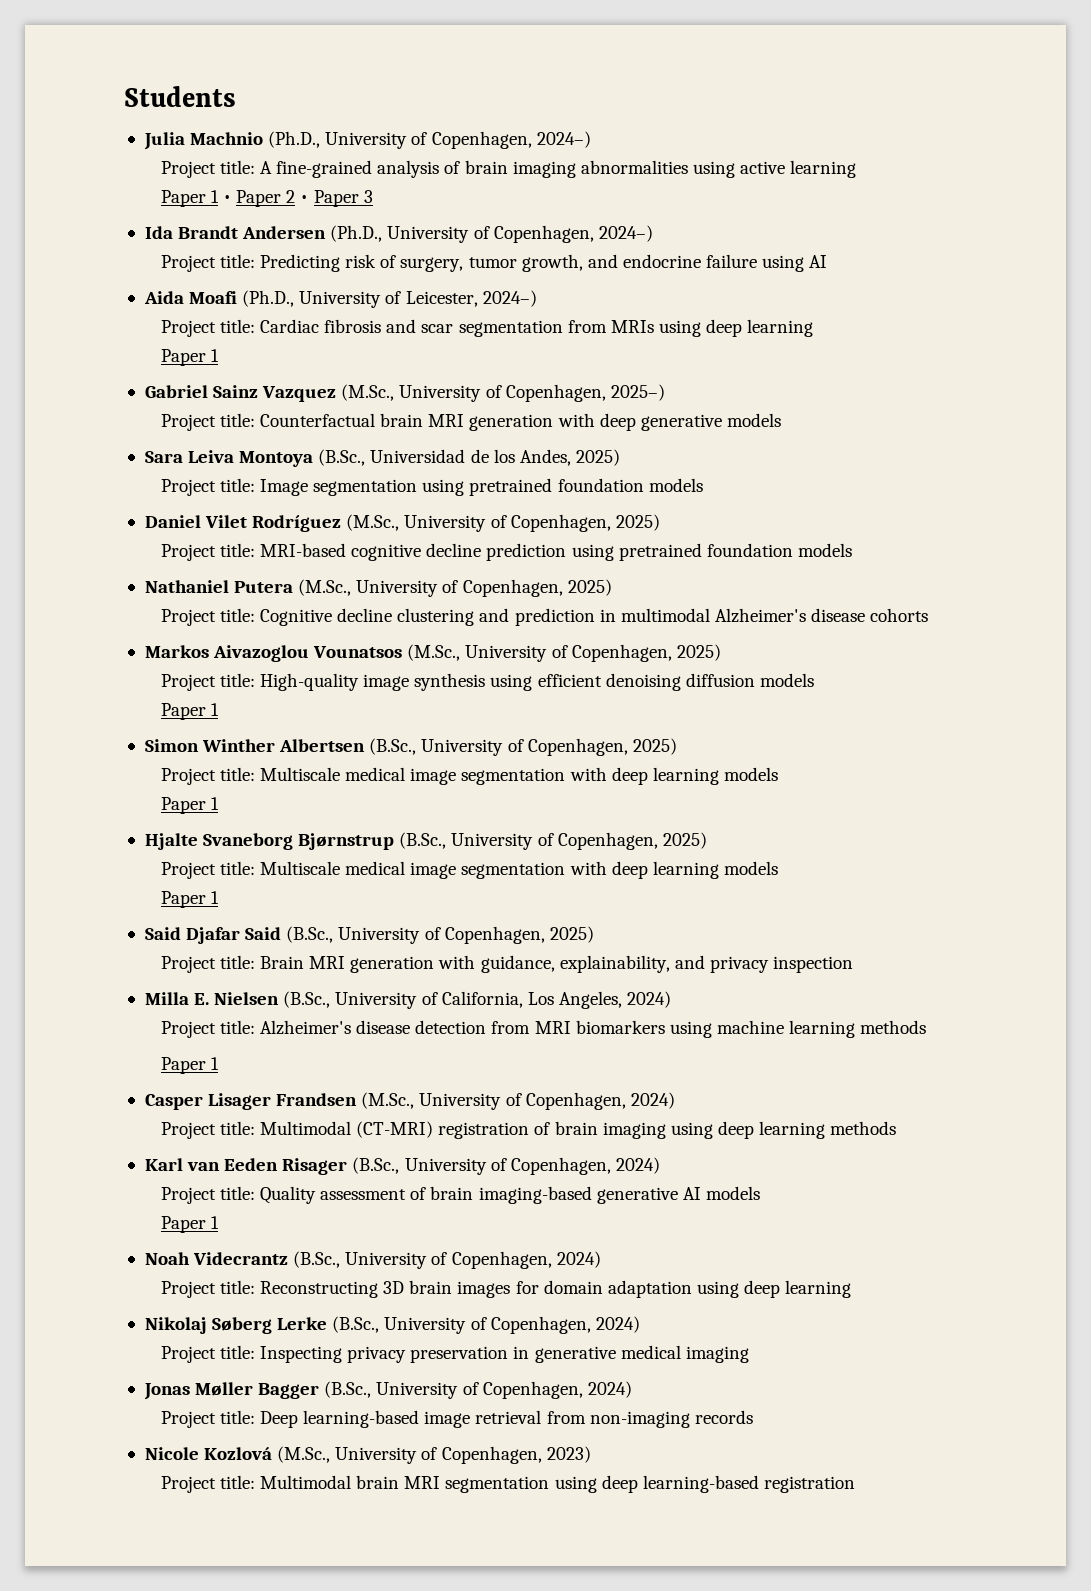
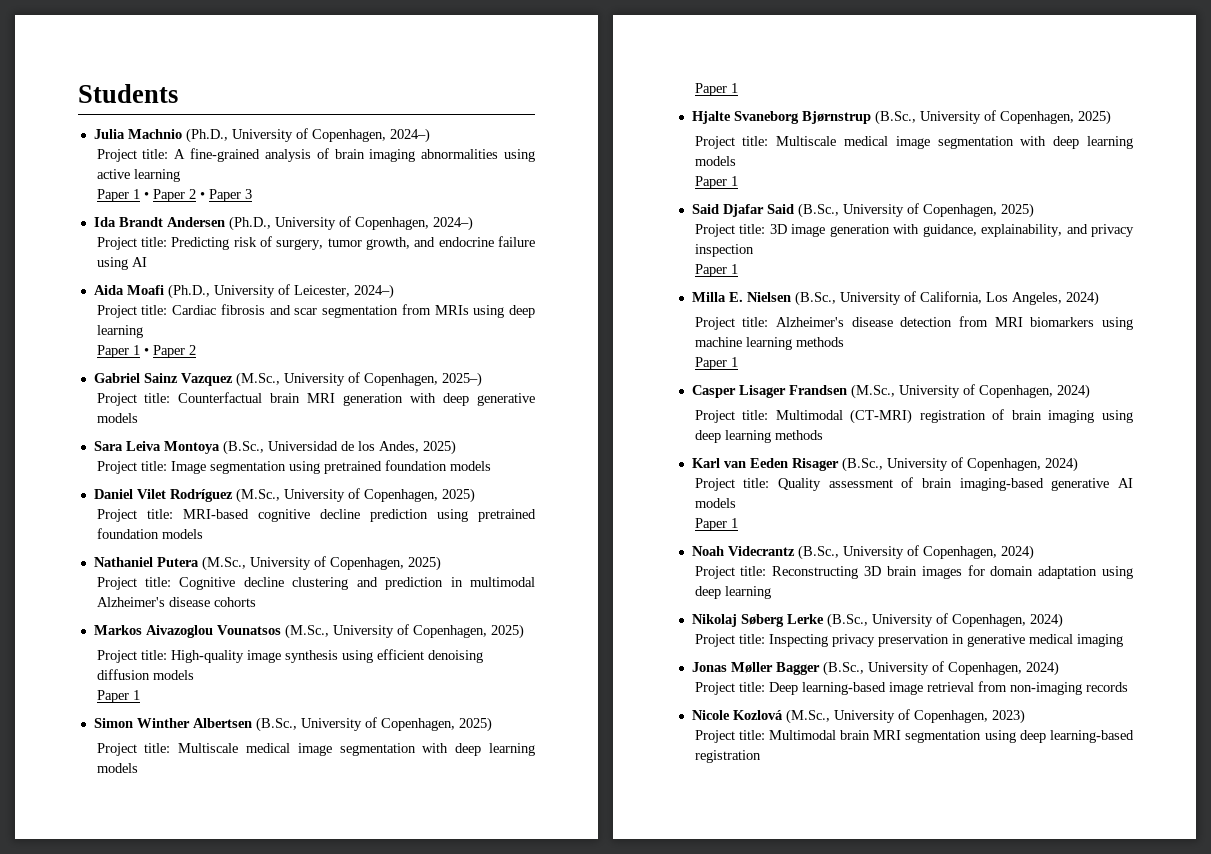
(219, 355) none -> [143,345,196,358] • Paper 2
[260,956,346,969] Brain MRI -> [769,224,826,237] 3D image
(854, 964) none -> [694,264,738,277] // Paper 1

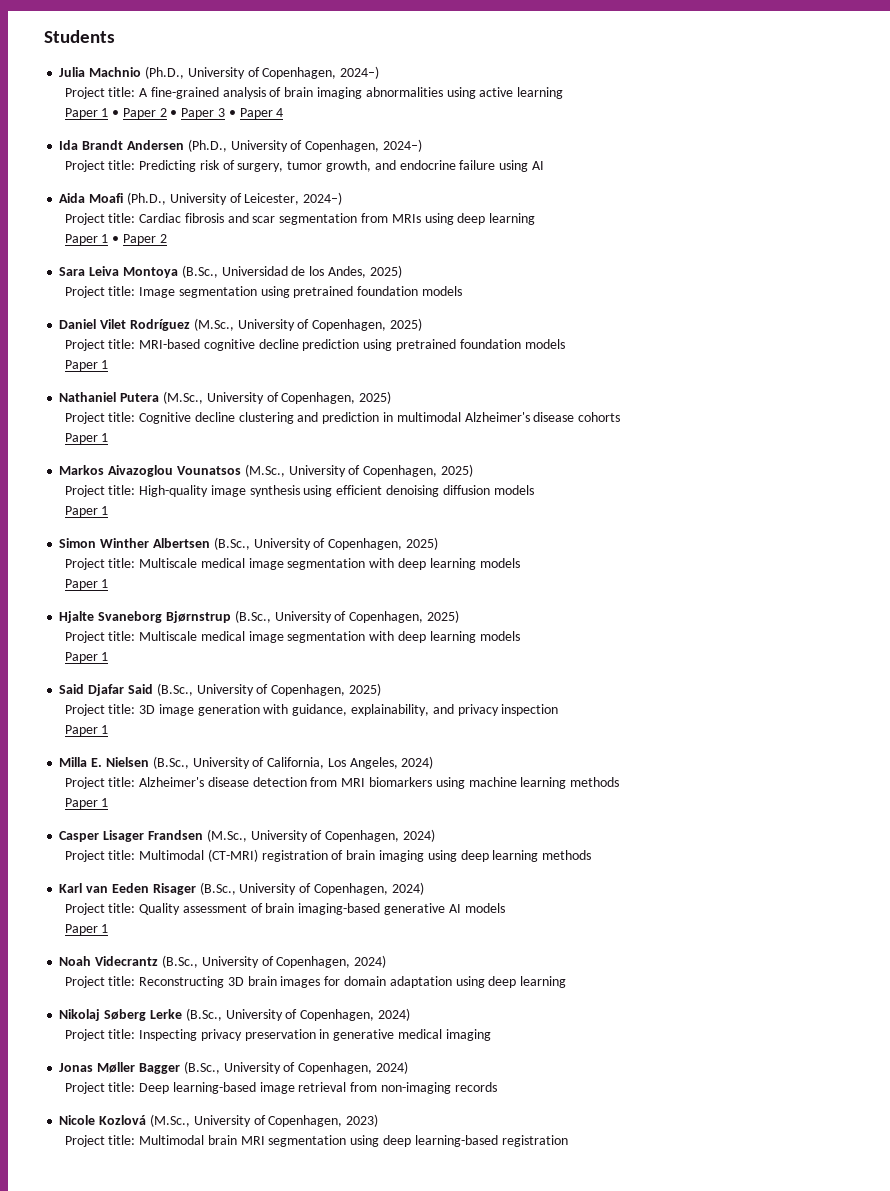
(252, 194) none -> [228,108,284,119] • Paper 4
[93,372,482,387] [96,392,535,406] [96,413,138,423] // Gabriel Sainz Vazquez (M.Sc., University of Copenhagen, 2025–) // Project title: Counterfactual brain MRI generation with deep generative models -> (167, 238) none
(203, 534) none -> [64,360,109,371] // Paper 1
(256, 602) none -> [64,433,109,444] // Paper 1

